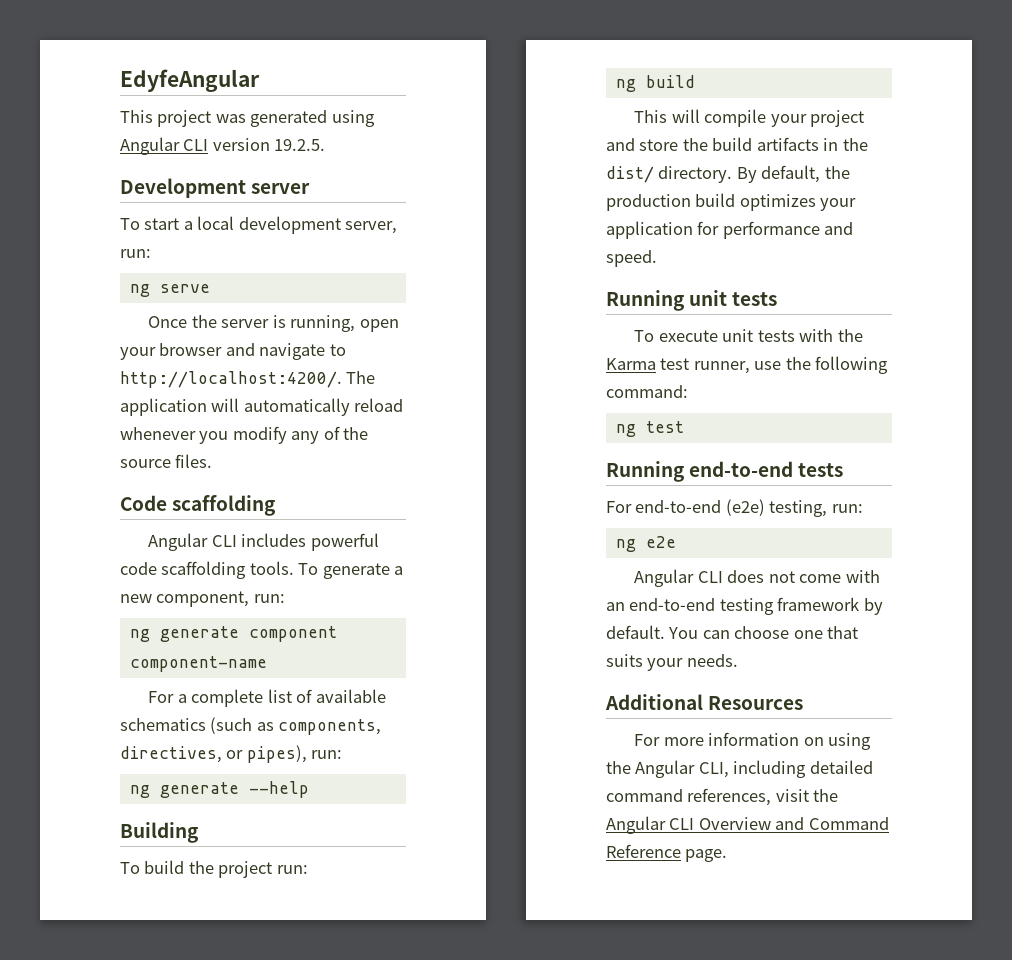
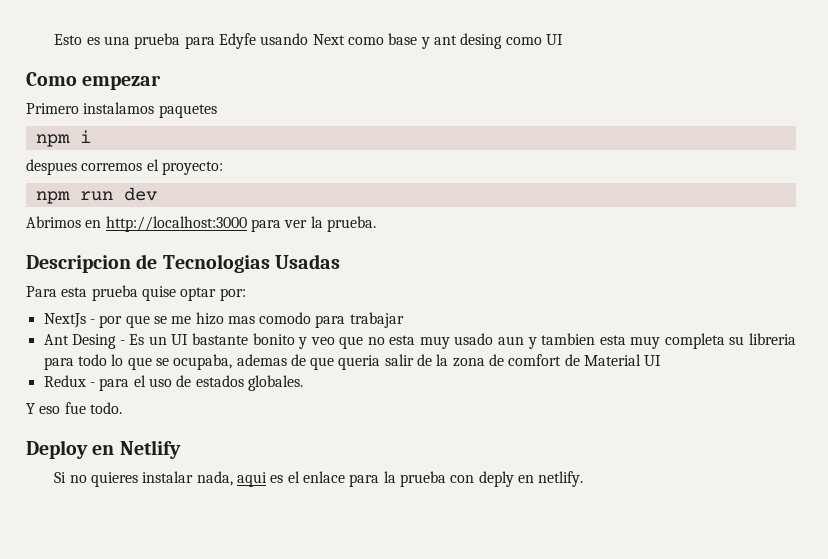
[120,69,260,92] [120,110,375,127] [120,137,326,155] [120,178,311,198] [120,216,398,234] [120,249,151,258] [129,284,210,297] [148,315,399,332] [120,343,346,360] [120,371,376,388] [120,398,404,416] [120,426,369,444] [120,454,213,468] [120,495,277,516] [148,533,379,551] [120,561,404,579] [120,591,285,607] [129,626,337,642] [129,656,267,672] [148,689,386,707] [120,717,382,735] [120,745,343,763] [129,781,309,798] [120,822,199,843] [120,860,308,878] [615,75,695,92] [634,109,865,127] [606,137,868,151] [606,165,850,183] [606,193,857,211] [606,221,854,239] [606,250,657,267] [606,290,778,311] [634,329,863,342] [606,356,889,374] [606,385,688,398] [615,421,684,437] [606,461,844,482] [606,499,863,517] [615,536,676,552] [634,569,880,587] [606,597,883,615] [606,625,859,639] [606,654,738,671] [605,694,804,710] [634,732,872,750] [606,760,873,778] [606,788,839,806] [606,816,889,834] [606,844,728,862] EdyfeAngular // This project was generated using Angular CLI version 19.2.5. // Development server // To start a local development server, run: // ng serve // Once the server is running, open your browser and navigate to http://localhost:4200/. The application will automatically reload whenever you modify any of the source files. // Code scaffolding // Angular CLI includes powerful code scaffolding tools. To generate a new component, run: // ng generate component component-name // For a complete list of available schematics (such as components, directives, or pipes), run: // ng generate --help // Building // To build the project run: // ng build // This will compile your project and store the build artifacts in the dist/ directory. By default, the production build optimizes your application for performance and speed. // Running unit tests // To execute unit tests with the Karma test runner, use the following command: // ng test // Running end-to-end tests // For end-to-end (e2e) testing, run: // ng e2e // Angular CLI does not come with an end-to-end testing framework by default. You can choose one that suits your needs. // Additional Resources // For more information on using the Angular CLI, including detailed command references, visit the Angular CLI Overview and Command Reference page. -> [54,33,563,49] [26,72,162,90] [26,102,217,118] [35,130,91,147] [26,159,223,175] [35,187,157,204] [26,216,376,232] [26,254,341,273] [26,285,246,301] [43,312,404,328] [43,333,797,349] [43,354,662,370] [43,375,303,391] [26,402,122,414] [26,440,181,459] [54,471,584,487] Esto es una prueba para Edyfe usando Next como base y ant desing como UI // Como empezar // Primero instalamos paquetes // npm i // despues corremos el proyecto: // npm run dev // Abrimos en http://localhost:3000 para ver la prueba. // Descripcion de Tecnologias Usadas // Para esta prueba quise optar por: // NextJs - por que se me hizo mas comodo para trabajar // Ant Desing - Es un UI bastante bonito y veo que no esta muy usado aun y tambien esta muy completa su libreria para todo lo que se ocupaba, ademas de que queria salir de la zona de comfort de Material UI // Redux - para el uso de estados globales. // Y eso fue todo. // Deploy en Netlify // Si no quieres instalar nada, aqui es el enlace para la prueba con deply en netlify.

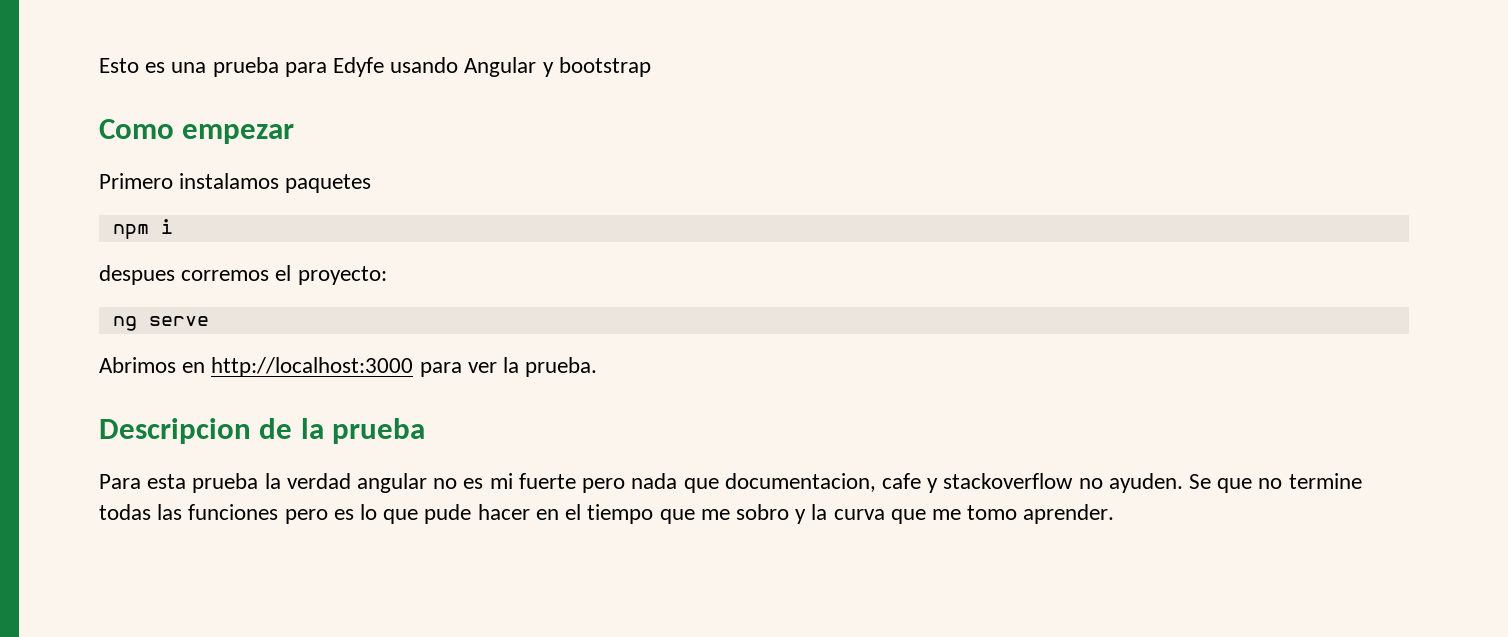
[312,33,563,49] Next como base y ant desing como UI -> [464,57,651,77] Angular y bootstrap
[35,187,157,204] npm run dev -> [112,316,209,331] ng serve
[162,254,341,273] Tecnologias Usadas -> [300,418,426,444] la prueba
[141,286,246,301] [43,312,404,328] [43,333,797,349] [43,354,662,370] [43,375,303,391] [26,402,122,414] [26,440,181,459] [54,471,584,487] quise optar por: // NextJs - por que se me hizo mas comodo para trabajar // Ant Desing - Es un UI bastante bonito y veo que no esta muy usado aun y tambien esta muy completa su libreria para todo lo que se ocupaba, ademas de que queria salir de la zona de comfort de Material UI // Redux - para el uso de estados globales. // Y eso fue todo. // Deploy en Netlify // Si no quieres instalar nada, aqui es el enlace para la prueba con deply en netlify. -> [264,473,1362,493] [99,504,1115,524] la verdad angular no es mi fuerte pero nada que documentacion, cafe y stackoverflow no ayuden. Se que no termine todas las funciones pero es lo que pude hacer en el tiempo que me sobro y la curva que me tomo aprender.

